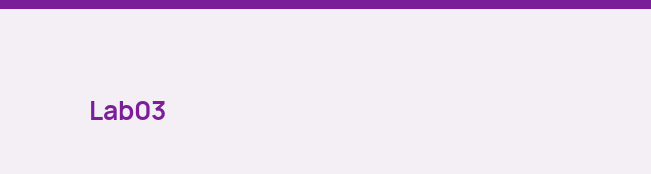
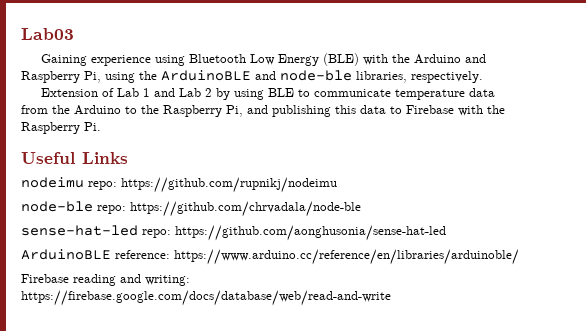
(166, 110) none -> [40,53,486,66] [21,70,483,83] [40,88,495,100] [21,105,505,117] [21,122,101,134] [21,152,128,164] [21,177,337,193] [21,201,361,217] [21,225,446,241] [21,249,519,265] [21,274,190,286] [21,290,391,306] // Gaining experience using Bluetooth Low Energy (BLE) with the Arduino and Raspberry Pi, using the ArduinoBLE and node-ble libraries, respectively. // Extension of Lab 1 and Lab 2 by using BLE to communicate temperature data from the Arduino to the Raspberry Pi, and publishing this data to Firebase with the Raspberry Pi. // Useful Links // nodeimu repo: https://github.com/rupnikj/nodeimu // node-ble repo: https://github.com/chrvadala/node-ble // sense-hat-led repo: https://github.com/aonghusonia/sense-hat-led // ArduinoBLE reference: https://www.arduino.cc/reference/en/libraries/arduinoble/ // Firebase reading and writing: https://firebase.google.com/docs/database/web/read-and-write

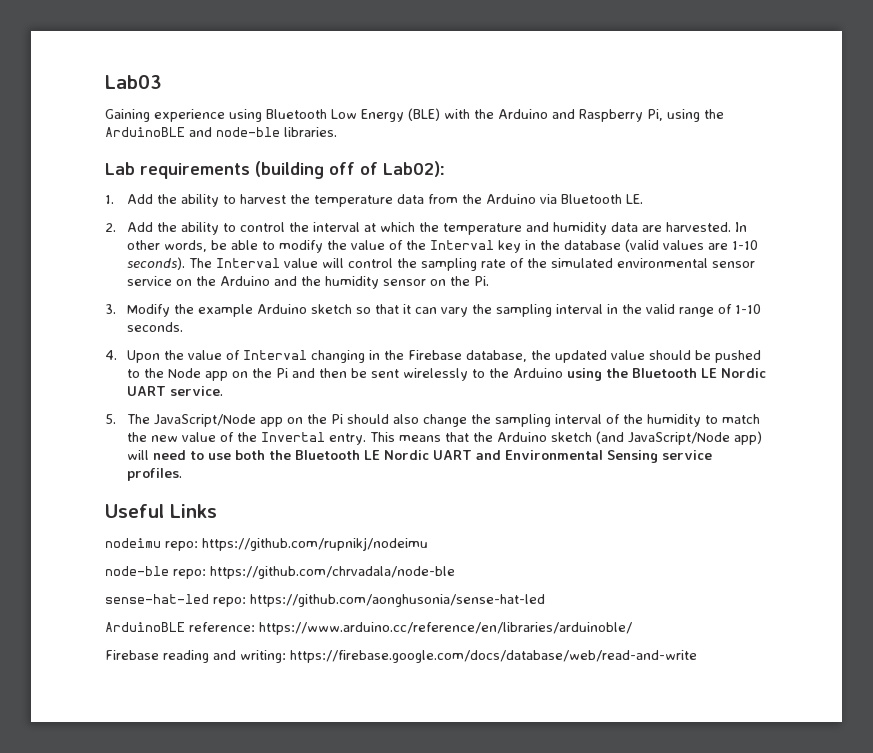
[356,71,483,83] [40,88,391,100] libraries, respectively. // Extension of Lab 1 and Lab 2 by using BLE to communicate -> [284,127,337,137] [105,161,445,179] [105,194,311,207] libraries. // Lab requirements (building off of Lab02): // 1. Add the ability to harvest the
[125,105,505,117] [21,122,101,134] to the Raspberry Pi, and publishing this data to Firebase with the Raspberry Pi. -> [540,194,644,204] [105,222,748,235] [127,239,759,253] [127,257,756,271] [127,276,490,289] [105,304,762,317] [127,322,184,332] [105,350,762,363] [127,368,767,381] [127,386,224,396] [105,414,761,427] [127,431,763,445] [127,450,713,463] [127,468,183,481] via Bluetooth LE. // 2. Add the ability to control the interval at which the temperature and humidity data are harvested. In other words, be able to modify the value of the Interval key in the database (valid values are 1-10 seconds). The Interval value will control the sampling rate of the simulated environmental sensor service on the Arduino and the humidity sensor on the Pi. // 3. Modify the example Arduino sketch so that it can vary the sampling interval in the valid range of 1-10 seconds. // 4. Upon the value of Interval changing in the Firebase database, the updated value should be pushed to the Node app on the Pi and then be sent wirelessly to the Arduino using the Bluetooth LE Nordic UART service. // 5. The JavaScript/Node app on the Pi should also change the sampling interval of the humidity to match the new value of the Invertal entry. This means that the Arduino sketch (and JavaScript/Node app) will need to use both the Bluetooth LE Nordic UART and Environmental Sensing service profiles.

